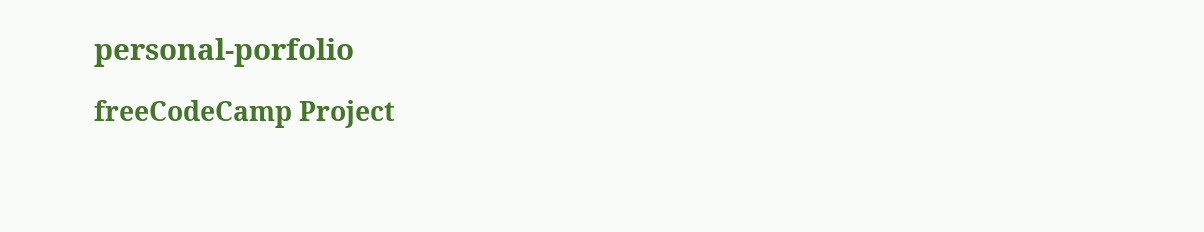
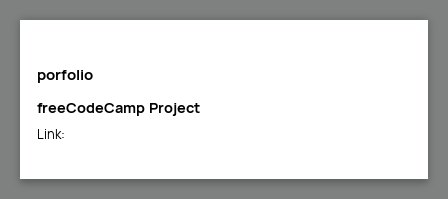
[94,38,354,67] personal-porfolio -> [37,70,93,83] porfolio
(396, 114) none -> [37,129,65,139] // Link:

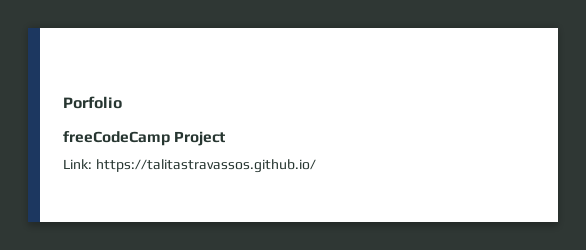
[37,70,93,83] porfolio -> [63,96,122,109] Porfolio
(65, 134) none -> [95,159,316,173] https://talitastravassos.github.io/

